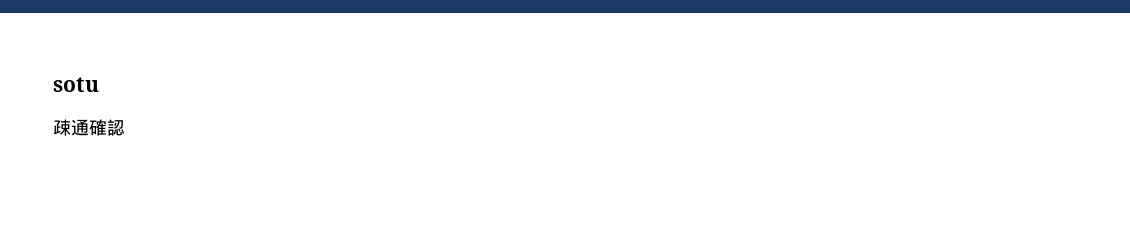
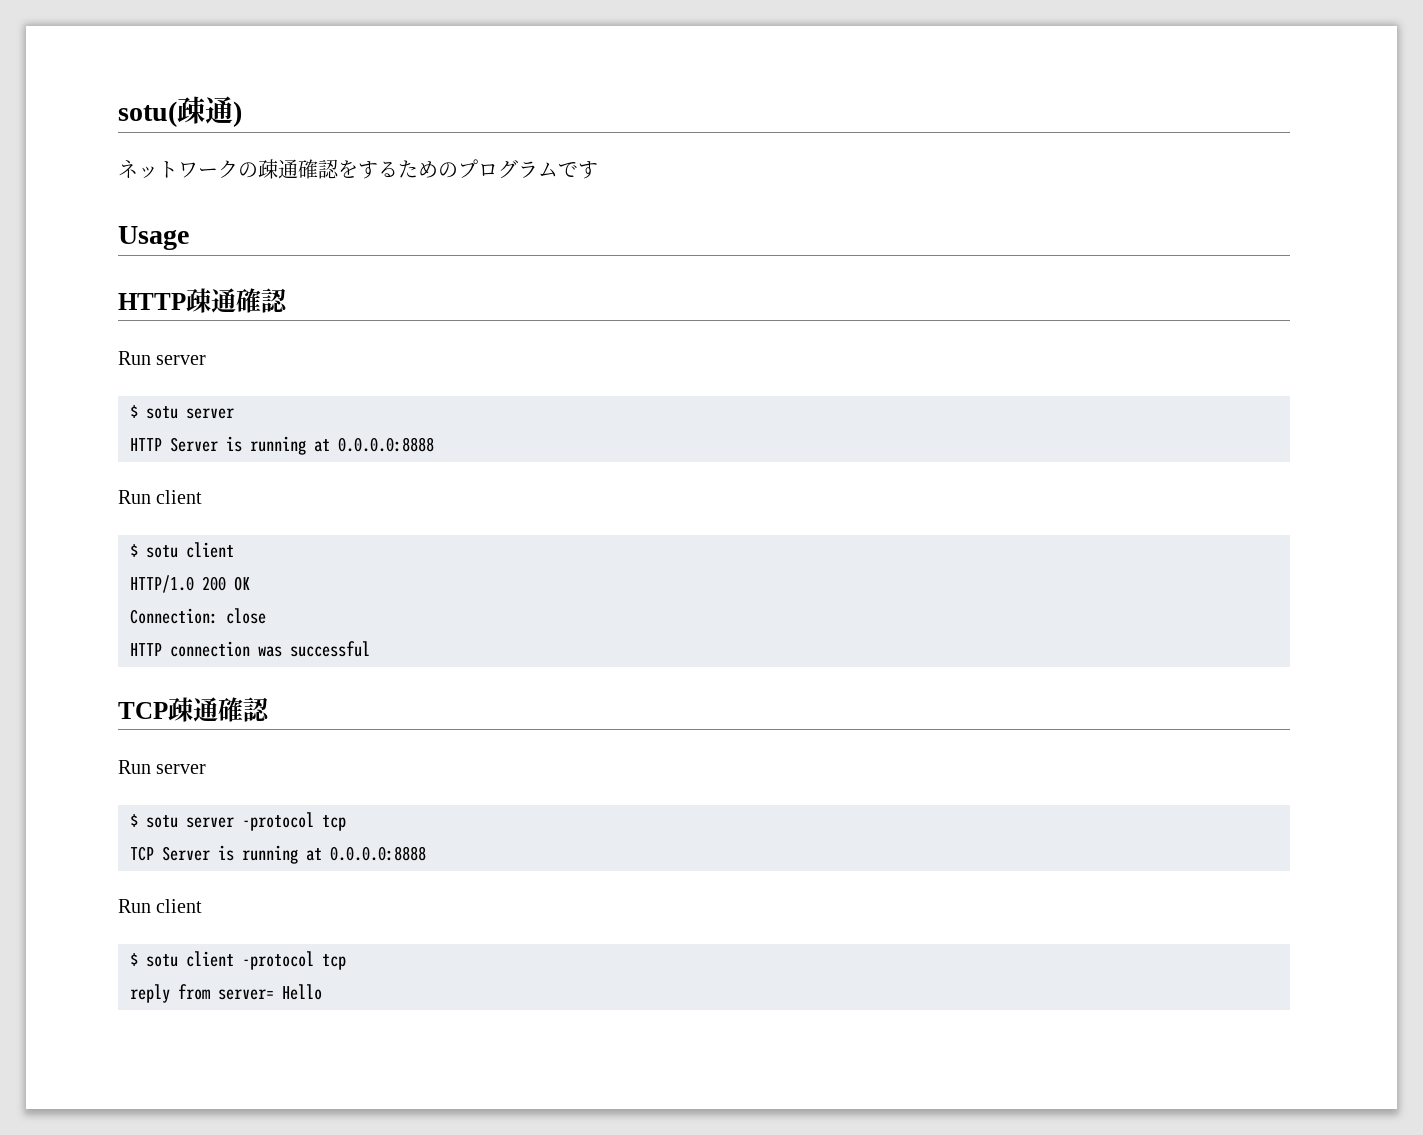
[53,77,99,92] [53,119,125,136] sotu // 疎通確認 -> [118,96,242,127] [118,159,598,179] [118,226,189,250] [118,288,288,313] [118,351,207,365] [130,405,234,419] [130,436,434,455] [118,490,203,504] [130,542,234,558] [130,575,250,593] [130,608,266,624] [130,641,370,657] [118,697,270,722] [118,760,207,774] [130,812,346,831] [130,845,426,864] [118,899,203,913] [130,951,346,970] [130,984,322,1003] sotu(疎通) // ネットワークの疎通確認をするためのプログラムです // Usage // HTTP疎通確認 // Run server // $ sotu server // HTTP Server is running at 0.0.0.0:8888 // Run client // $ sotu client // HTTP/1.0 200 OK // Connection: close // HTTP connection was successful // TCP疎通確認 // Run server // $ sotu server -protocol tcp // TCP Server is running at 0.0.0.0:8888 // Run client // $ sotu client -protocol tcp // reply from server= Hello

